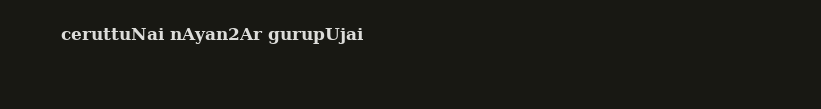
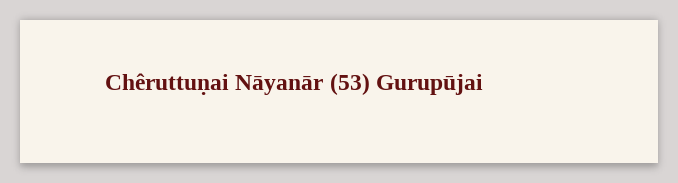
[61,28,364,44] ceruttuNai nAyan2Ar gurupUjai -> [105,73,484,95] Chêruttuṇai Nāyanār (53) Gurupūjai

